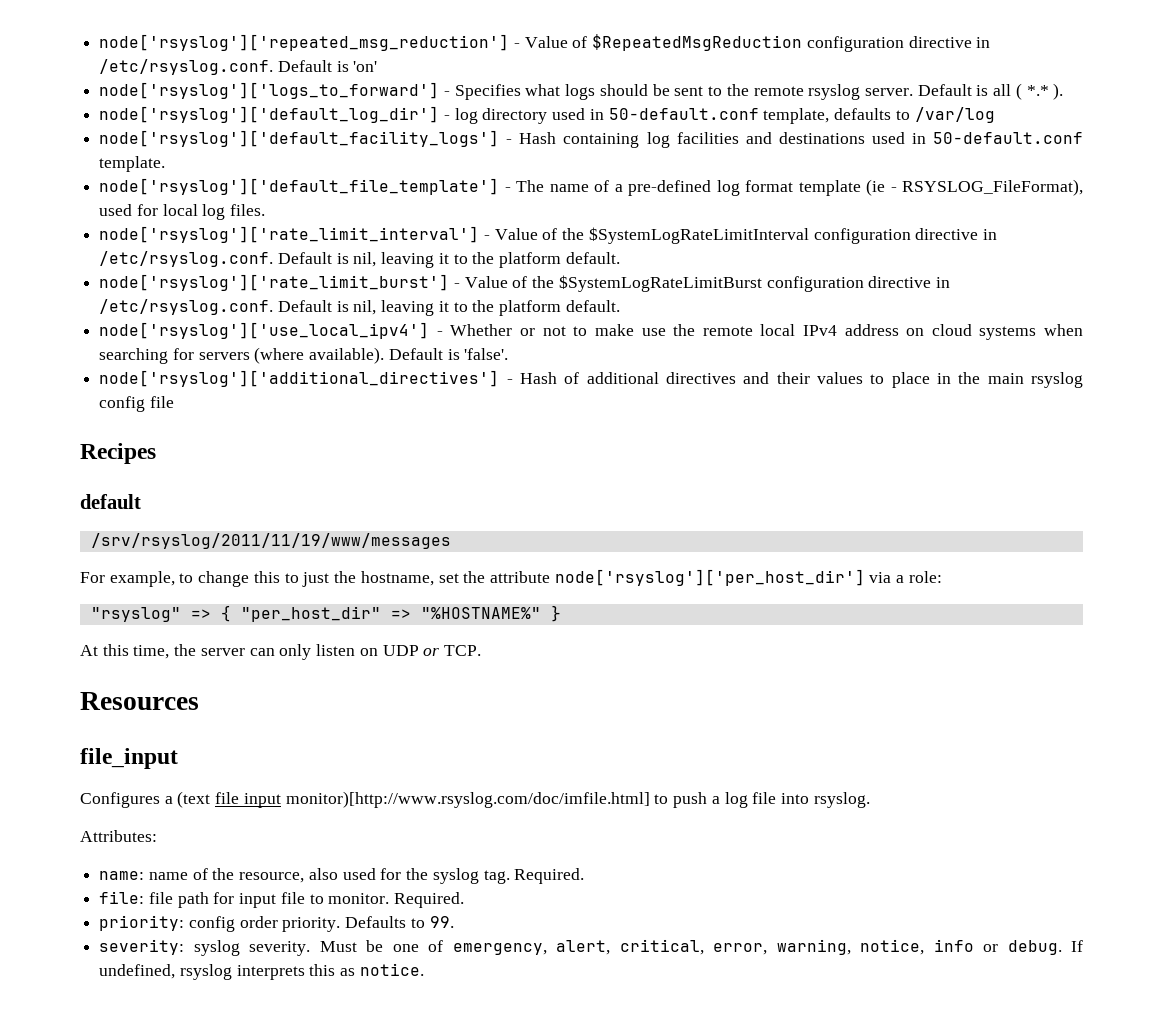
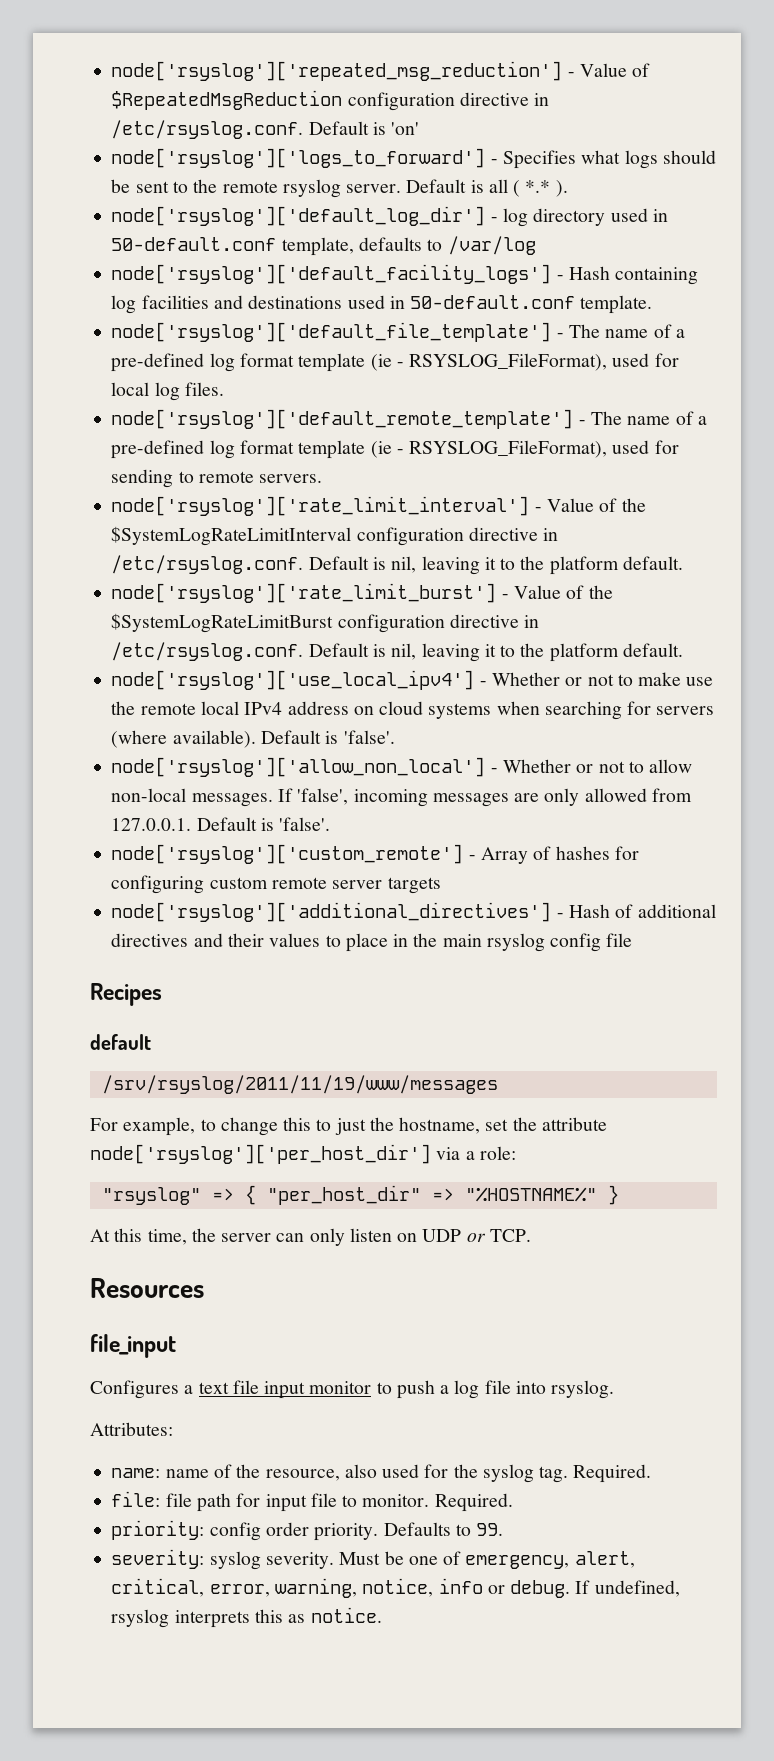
(266, 210) none -> [111,409,707,429] [111,440,679,459] [111,469,323,488] // node['rsyslog']['default_remote_template'] - The name of a pre-defined log format template (ie - RSYSLOG_FileFormat), used for sending to remote servers.
(509, 354) none -> [111,757,693,777] [111,788,692,807] [111,817,331,831] [111,844,639,864] [111,875,441,894] // node['rsyslog']['allow_non_local'] - Whether or not to allow non-local messages. If 'false', incoming messages are only allowed from 127.0.0.1. Default is 'false'. // node['rsyslog']['custom_remote'] - Array of hashes for configuring custom remote server targets
[177,791,211,808] (text -> [198,1382,229,1394] text
[285,791,650,808] monitor)[http://www.rsyslog.com/doc/imfile.html] -> [309,1381,372,1394] monitor

